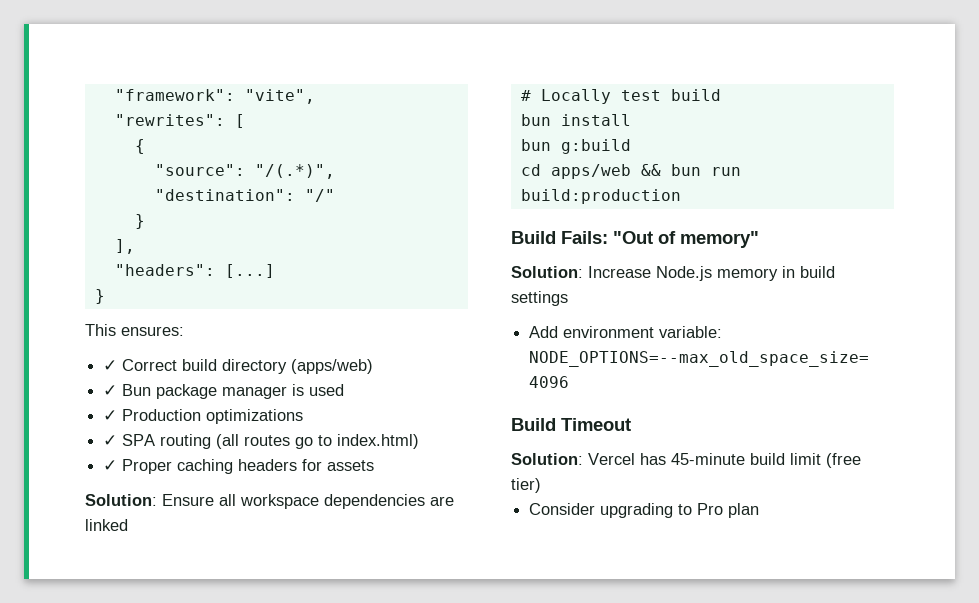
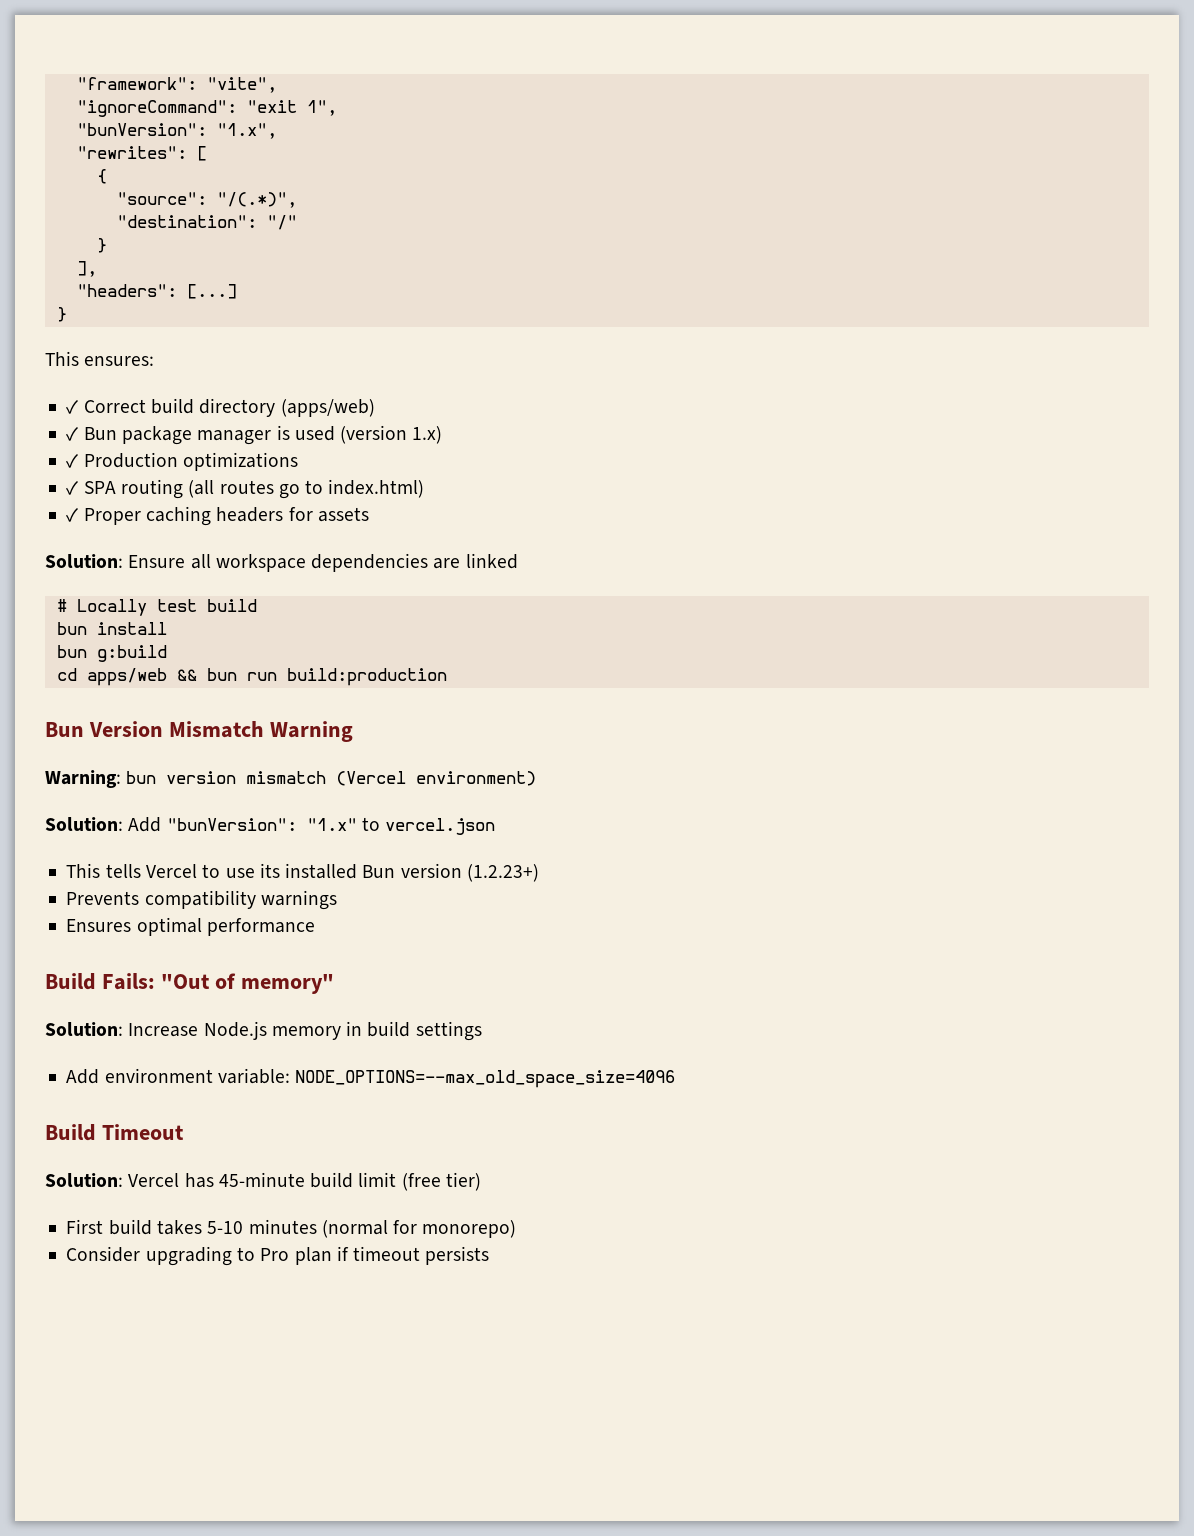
(315, 96) none -> [76,100,337,117] [76,123,277,139] // "ignoreCommand": "exit 1", // "bunVersion": "1.x",
(345, 390) none -> [340,425,443,444] (version 1.x)
(681, 196) none -> [45,721,353,742] [45,770,537,788] [45,817,496,835] [66,863,539,882] [66,890,337,910] [66,917,315,936] // Bun Version Mismatch Warning // Warning: bun version mismatch (Vercel environment) // Solution: Add "bunVersion": "1.x" to vercel.json // This tells Vercel to use its installed Bun version (1.2.23+) // Prevents compatibility warnings // Ensures optimal performance
(541, 485) none -> [66,1219,517,1238] // First build takes 5-10 minutes (normal for monorepo)
(760, 510) none -> [336,1246,490,1265] if timeout persists

